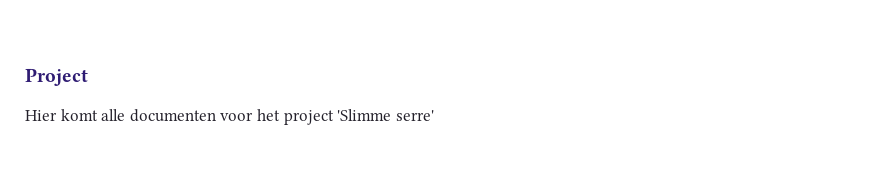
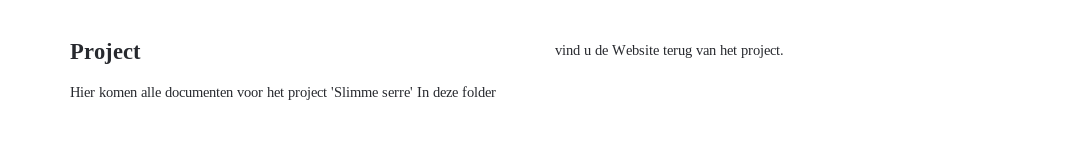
[60,109,98,121] komt -> [99,87,138,97] komen
(434, 115) none -> [417,86,496,97] [555,45,784,58] In deze folder vind u de Website terug van het project.

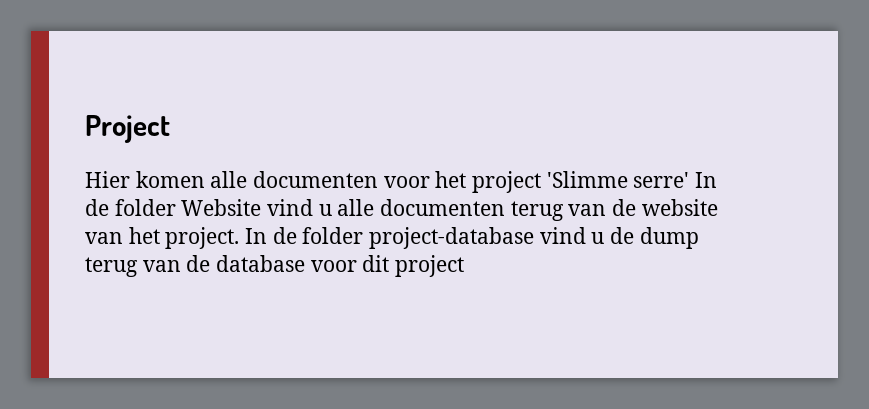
[433,86,496,97] deze folder -> [85,199,718,221] [85,227,535,249] de folder Website vind u alle documenten terug van de website van het project. In de folder project-database
[612,45,784,58] Website terug van het project. -> [639,227,699,249] [85,255,465,277] dump terug van de database voor dit project

